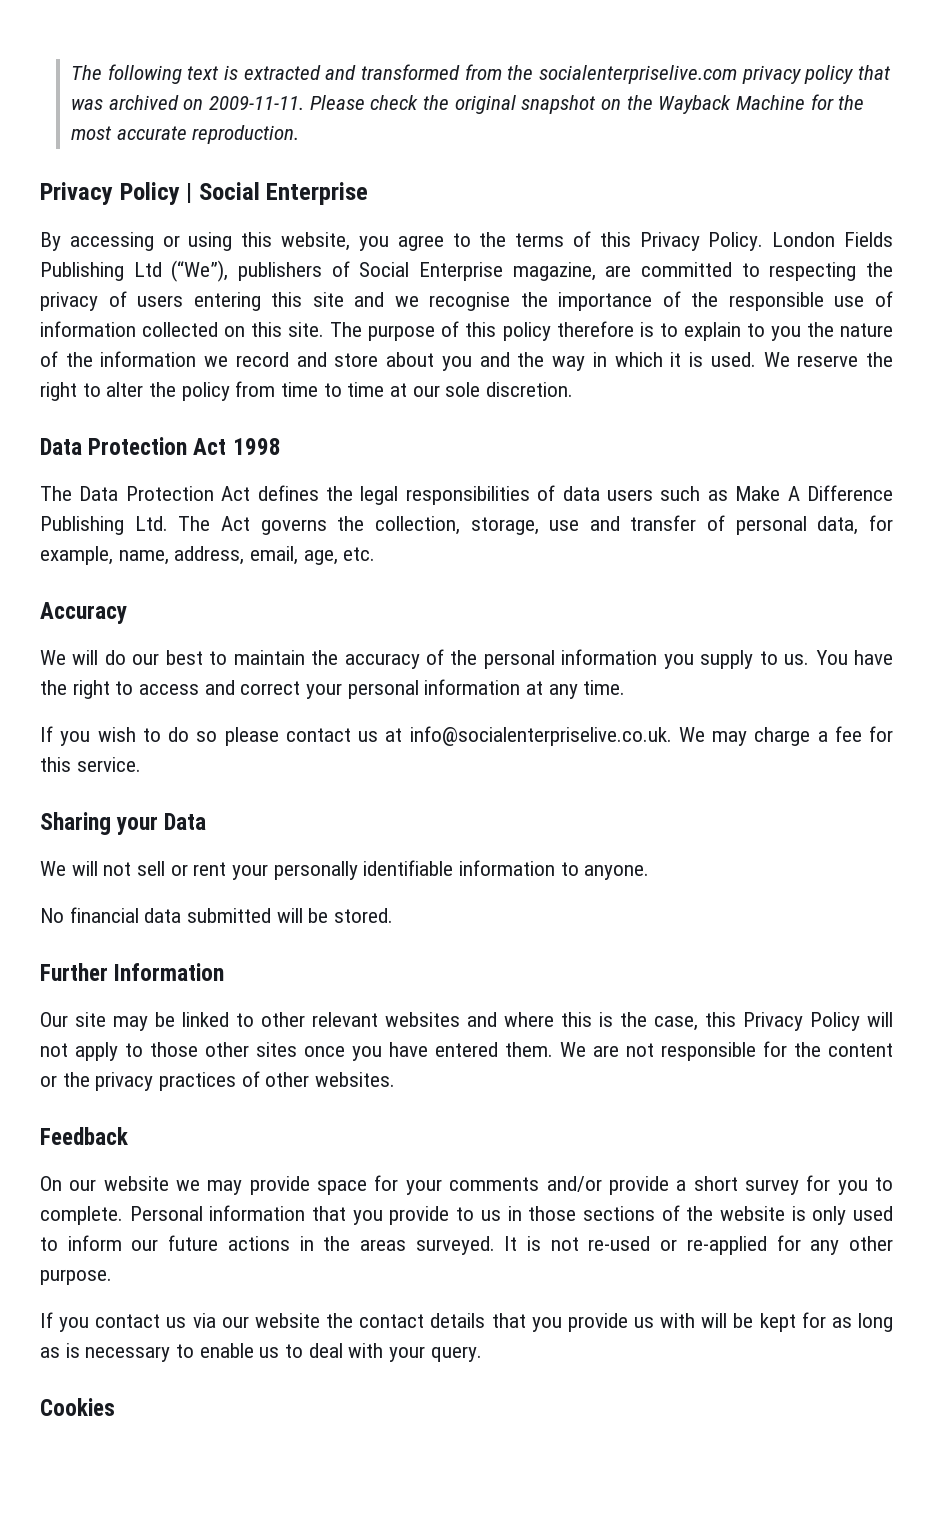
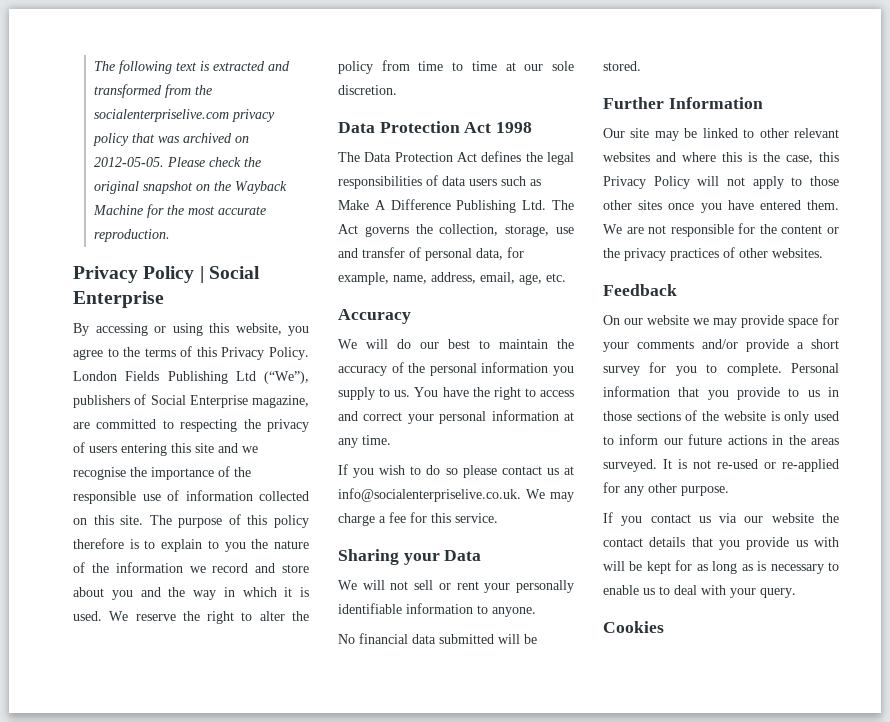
[209,96,305,110] 2009-11-11. -> [94,157,165,167] 2012-05-05.

